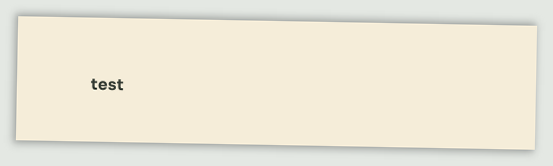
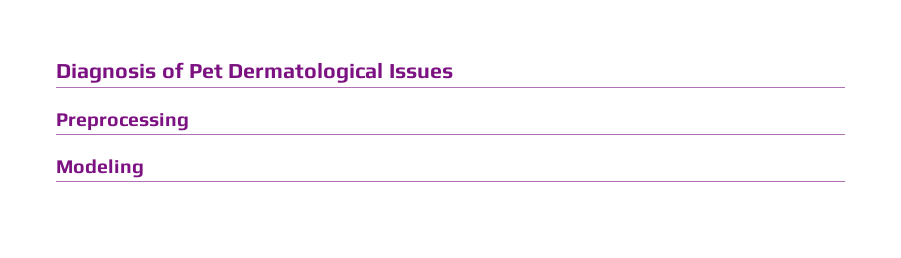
[90,78,125,92] test -> [56,62,454,83] [56,113,189,131] [56,159,144,178] Diagnosis of Pet Dermatological Issues // Preprocessing // Modeling

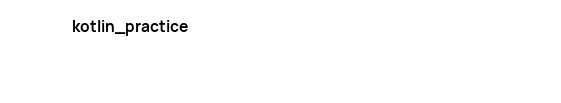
[56,62,454,83] [56,113,189,131] [56,159,144,178] Diagnosis of Pet Dermatological Issues // Preprocessing // Modeling -> [72,20,188,36] kotlin_practice

